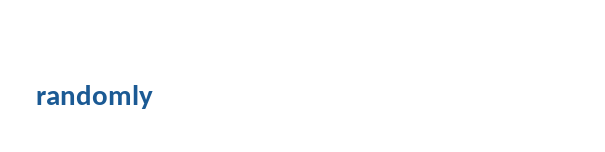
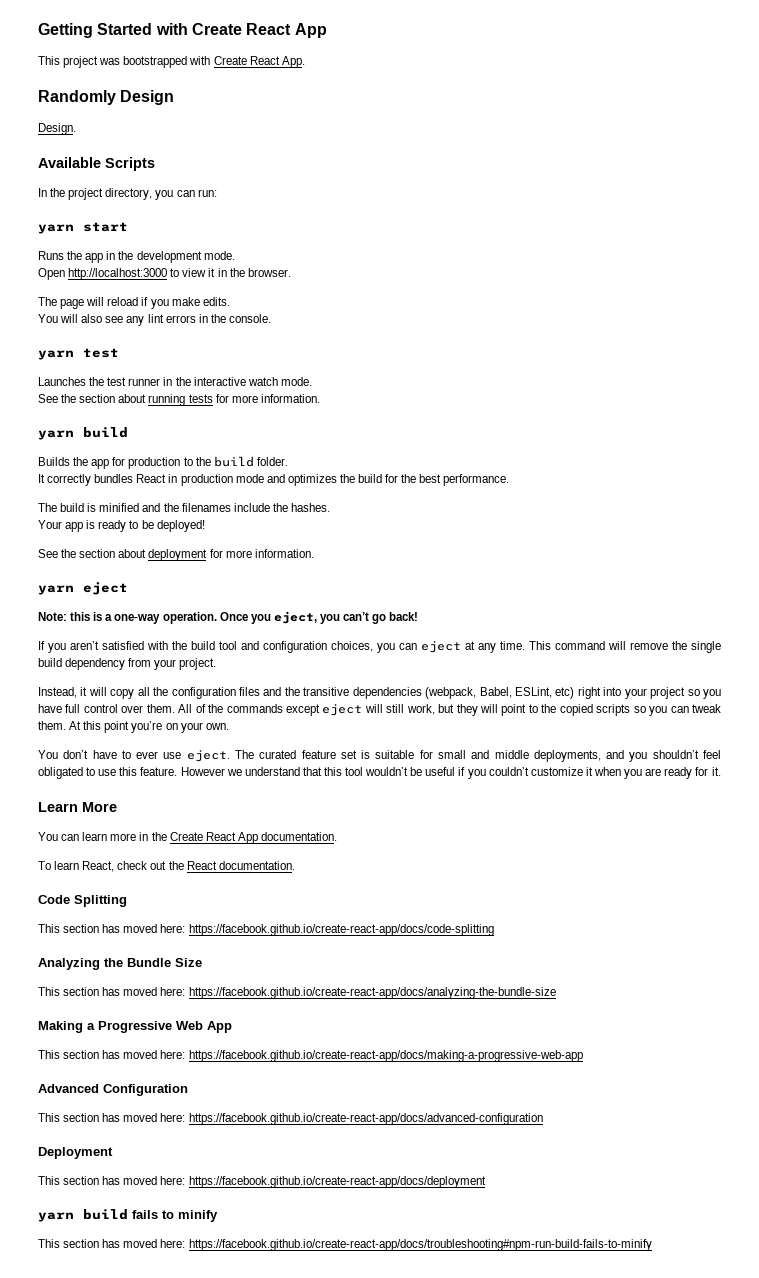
[36,85,153,109] randomly -> [38,23,327,38] [38,56,305,68] [38,90,175,105] [38,123,76,135] [38,157,155,171] [38,188,217,200] [38,222,128,234] [38,251,235,263] [38,268,291,280] [38,297,230,309] [38,314,271,326] [38,348,119,360] [38,377,312,386] [38,394,320,406] [38,427,128,440] [38,456,288,469] [38,474,510,486] [38,503,330,512] [38,520,205,532] [38,549,314,561] [38,582,128,595] [38,611,419,624] [38,641,721,653] [38,658,217,670] [38,687,722,699] [38,704,722,716] [38,721,229,733] [38,750,721,762] [38,767,721,779] [38,802,117,812] [38,832,337,844] [38,861,295,872] [38,895,127,907] [38,924,494,936] [38,958,202,970] [38,987,556,999] [38,1021,232,1033] [38,1050,583,1062] [38,1084,188,1096] [38,1113,543,1125] [38,1147,113,1159] [38,1176,486,1188] [38,1209,218,1222] [38,1239,652,1251] Getting Started with Create React App // This project was bootstrapped with Create React App. // Randomly Design // Design. // Available Scripts // In the project directory, you can run: // yarn start // Runs the app in the development mode. // Open http://localhost:3000 to view it in the browser. // The page will reload if you make edits. // You will also see any lint errors in the console. // yarn test // Launches the test runner in the interactive watch mode. // See the section about running tests for more information. // yarn build // Builds the app for production to the build folder. // It correctly bundles React in production mode and optimizes the build for the best performance. // The build is minified and the filenames include the hashes. // Your app is ready to be deployed! // See the section about deployment for more information. // yarn eject // Note: this is a one-way operation. Once you eject, you can’t go back! // If you aren’t satisfied with the build tool and configuration choices, you can eject at any time. This command will remove the single build dependency from your project. // Instead, it will copy all the configuration files and the transitive dependencies (webpack, Babel, ESLint, etc) right into your project so you have full control over them. All of the commands except eject will still work, but they will point to the copied scripts so you can tweak them. At this point you’re on your own. // You don’t have to ever use eject. The curated feature set is suitable for small and middle deployments, and you shouldn’t feel obligated to use this feature. However we understand that this tool wouldn’t be useful if you couldn’t customize it when you are ready for it. // Learn More // You can learn more in the Create React App documentation. // To learn React, check out the React documentation. // Code Splitting // This section has moved here: https://facebook.github.io/create-react-app/docs/code-splitting // Analyzing the Bundle Size // This section has moved here: https://facebook.github.io/create-react-app/docs/analyzing-the-bundle-size // Making a Progressive Web App // This section has moved here: https://facebook.github.io/create-react-app/docs/making-a-progressive-web-app // Advanced Configuration // This section has moved here: https://facebook.github.io/create-react-app/docs/advanced-configuration // Deployment // This section has moved here: https://facebook.github.io/create-react-app/docs/deployment // yarn build fails to minify // This section has moved here: https://facebook.github.io/create-react-app/docs/troubleshooting#npm-run-build-fails-to-minify

